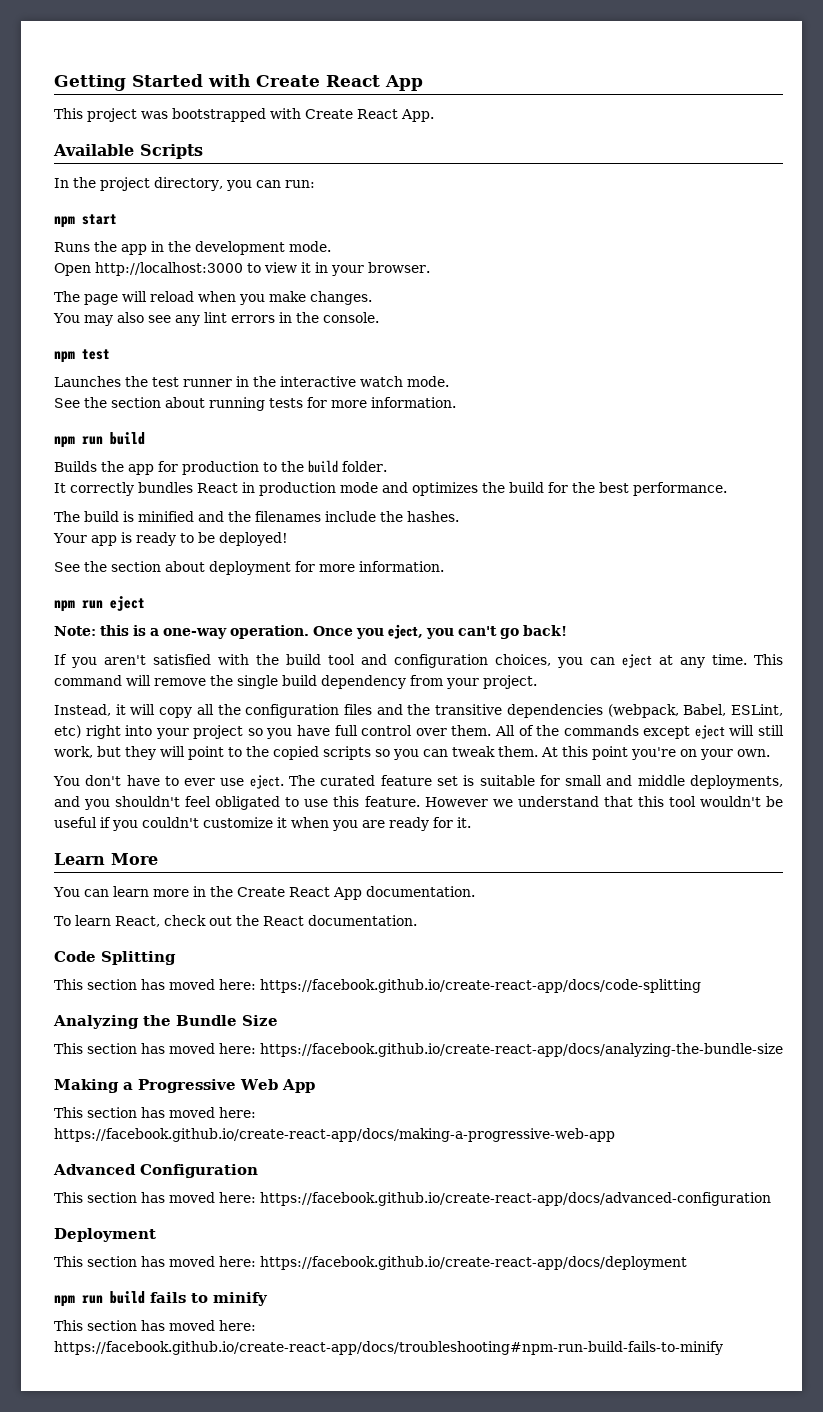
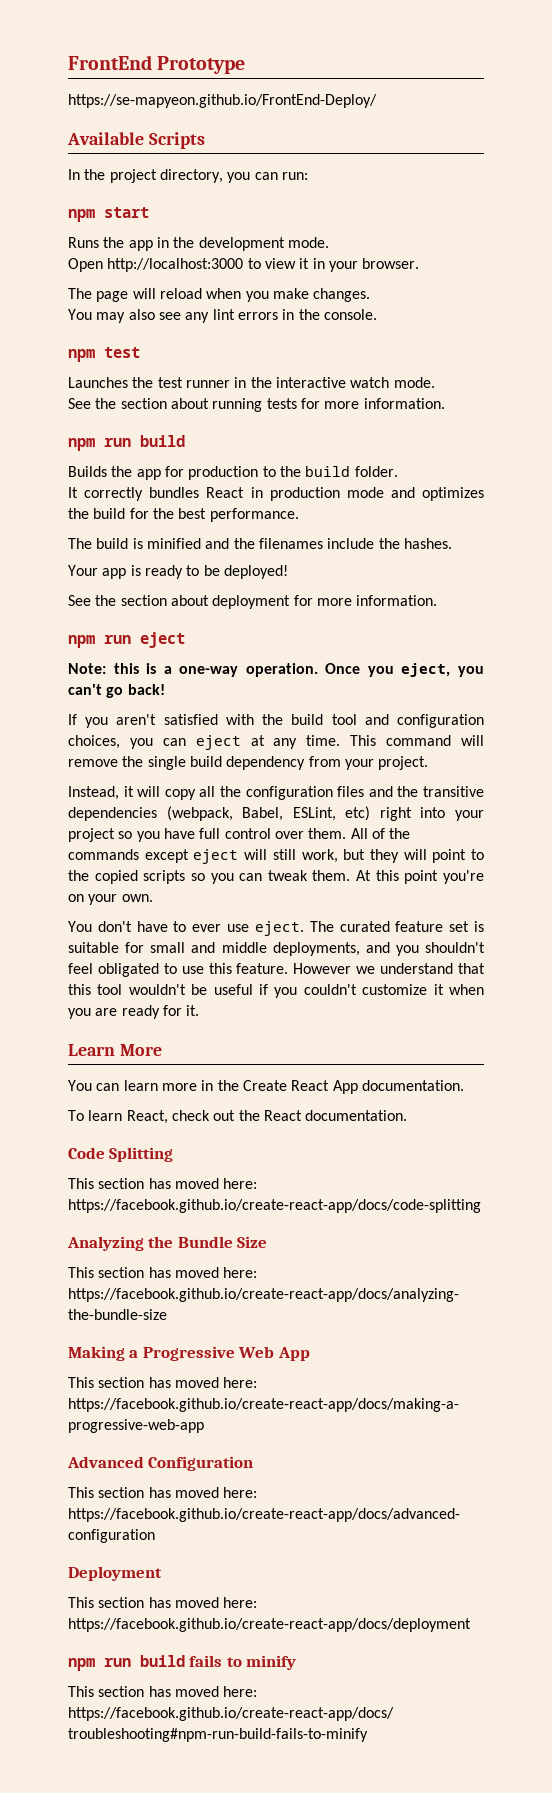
[54,74,423,91] [54,108,434,122] Getting Started with Create React App // This project was bootstrapped with Create React App. -> [68,55,246,74] [68,94,377,108] FrontEnd Prototype // https://se-mapyeon.github.io/FrontEnd-Deploy/

